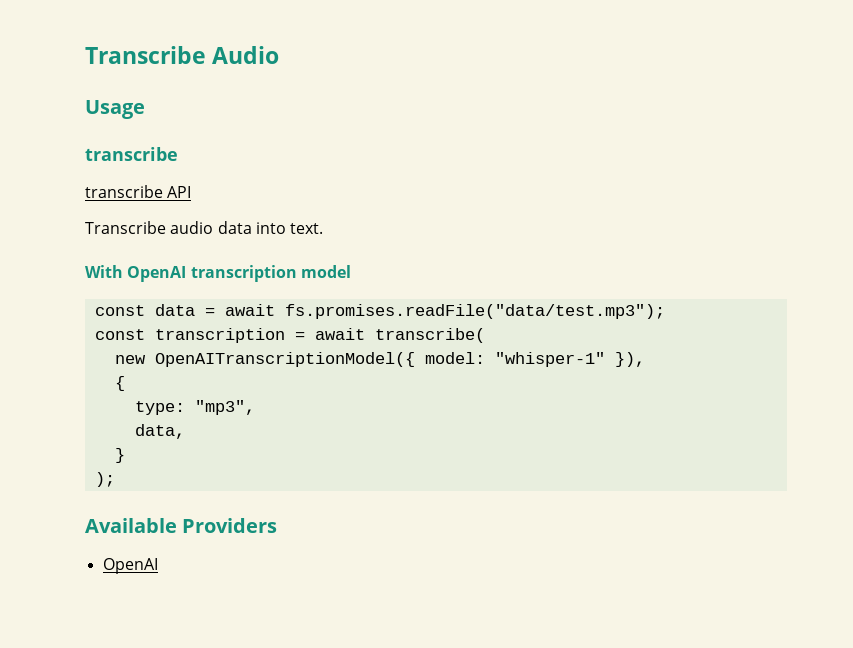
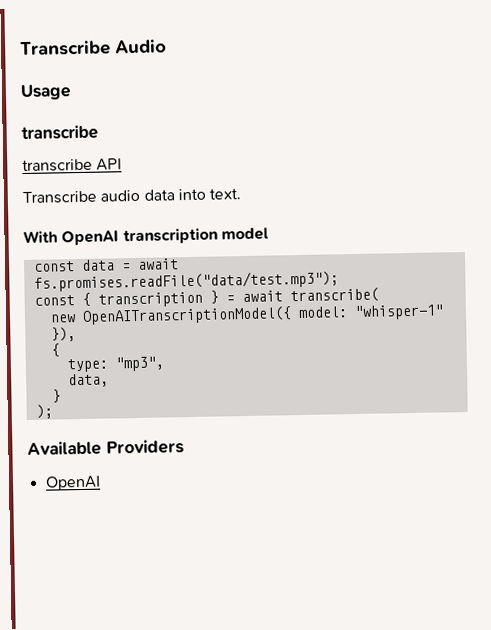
[154,328,285,343] transcription -> [81,290,219,308] { transcription }

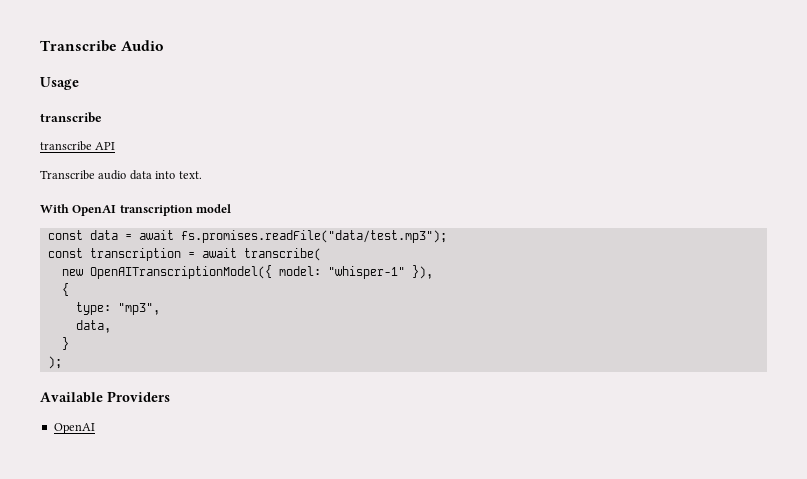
[81,290,219,308] { transcription } -> [89,248,181,261] transcription

